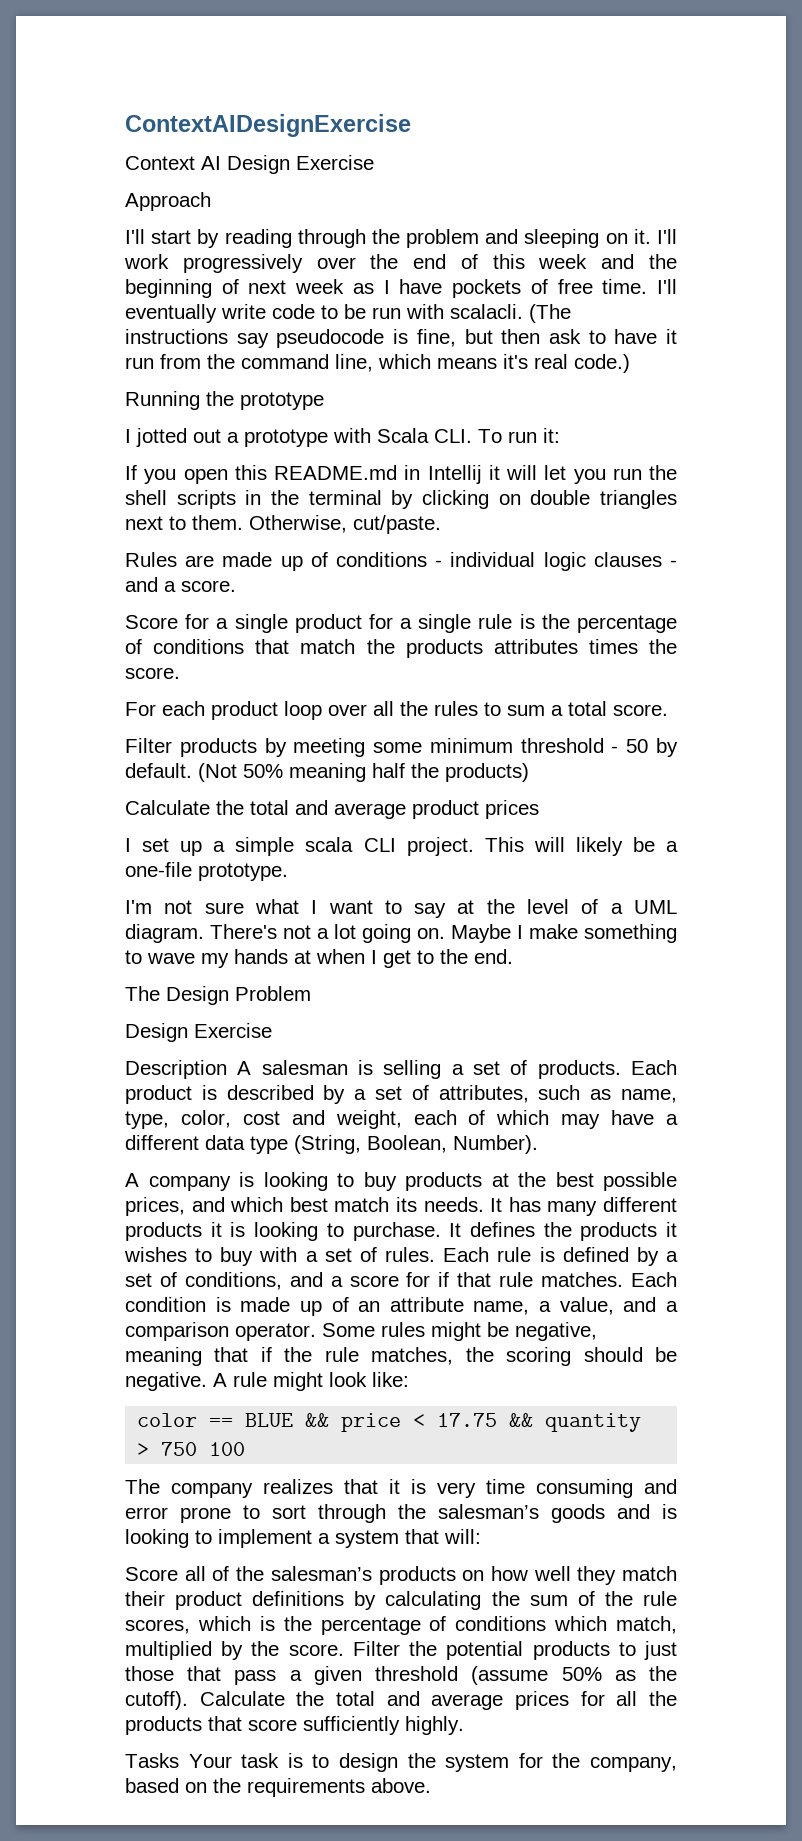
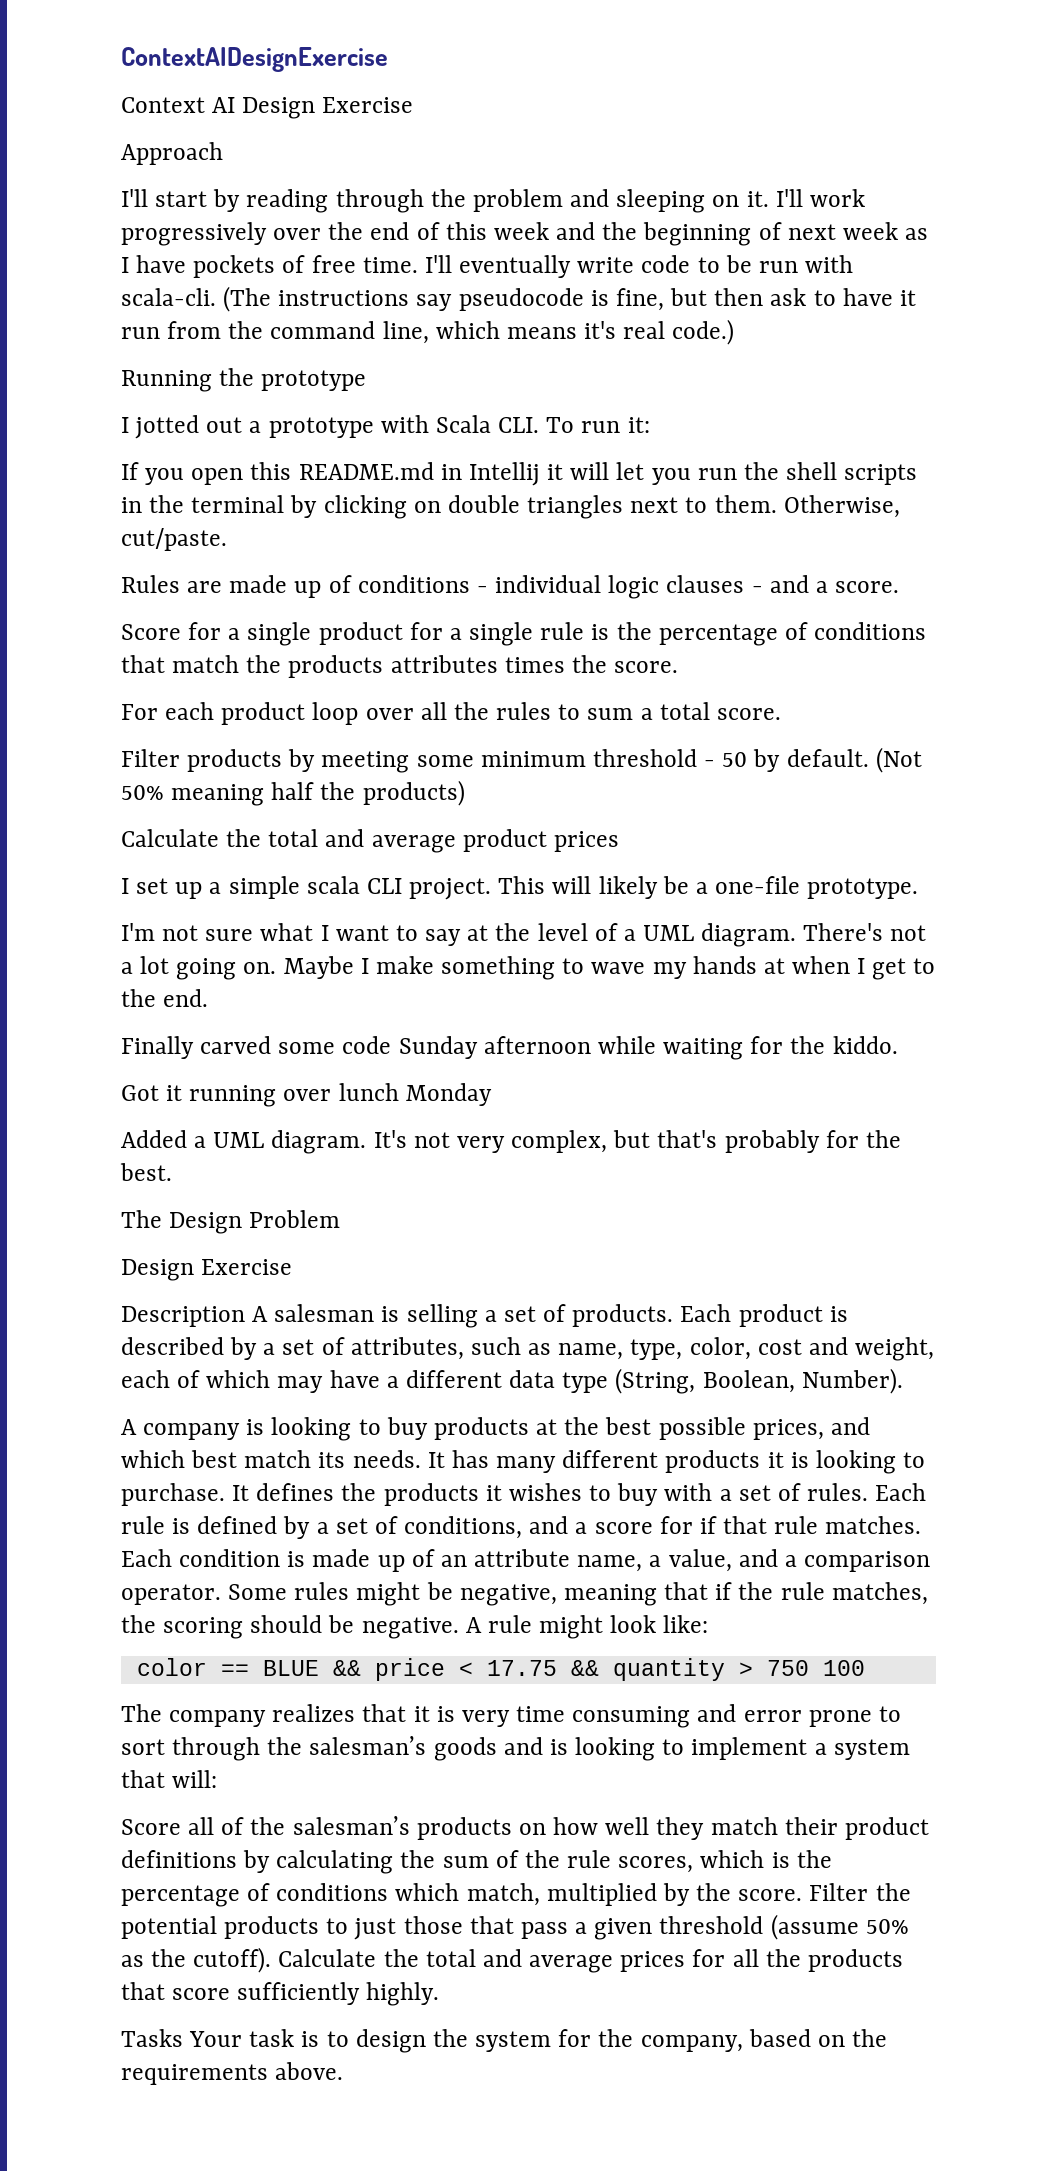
[450,304,523,319] scalacli. -> [121,288,216,306] scala-cli.
(513, 956) none -> [121,1036,898,1060] [121,1083,492,1107] [121,1130,901,1154] [120,1163,172,1181] // Finally carved some code Sunday afternoon while waiting for the kiddo. // Got it running over lunch Monday // Added a UML diagram. It's not very complex, but that's probably for the best.

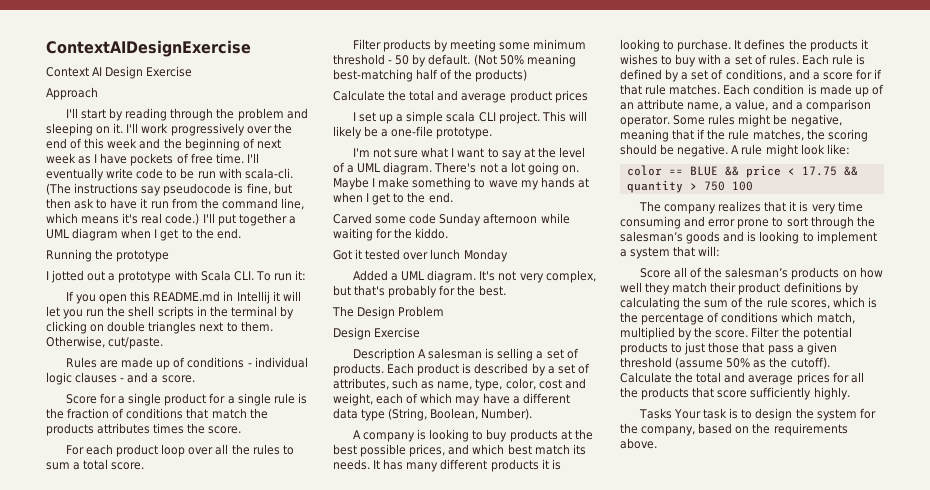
(735, 332) none -> [202,213,296,226] [46,228,241,241] I'll put together a UML diagram when I get to the end.
[658,624,778,646] percentage -> [67,408,110,419] fraction
[271,782,315,800] half -> [333,69,453,82] best-matching half of
[121,1036,272,1059] Finally carved -> [333,213,372,224] Carved
[189,1085,277,1107] running -> [365,249,401,260] tested

